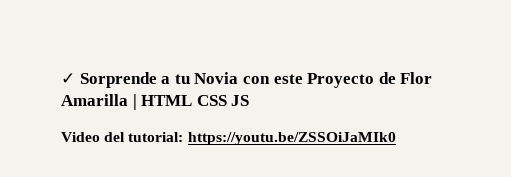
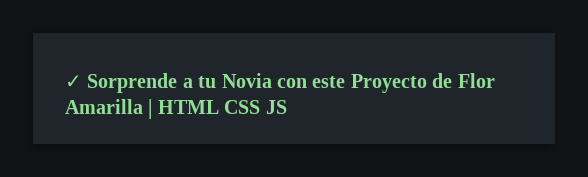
[61,132,396,145] // Video del tutorial: https://youtu.be/ZSSOiJaMIk0 -> (287, 107) none

